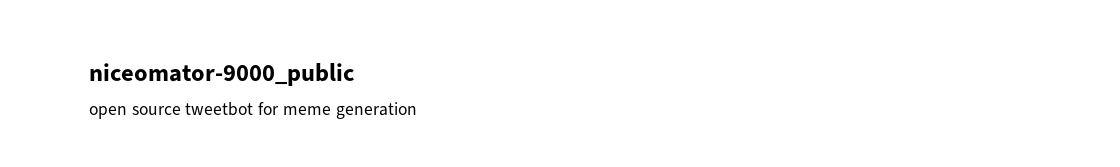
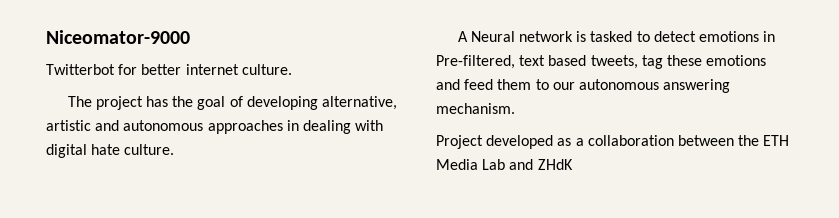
[89,63,354,86] [89,102,417,119] niceomator-9000_public // open source tweetbot for meme generation -> [46,30,190,44] [46,64,292,75] [67,96,397,110] [46,120,384,134] [46,144,175,158] [457,31,776,42] [436,55,767,69] [436,79,731,93] [436,103,515,114] [436,135,790,149] [436,159,573,170] Niceomator-9000 // Twitterbot for better internet culture. // The project has the goal of developing alternative, artistic and autonomous approaches in dealing with digital hate culture. // A Neural network is tasked to detect emotions in Pre-filtered, text based tweets, tag these emotions and feed them to our autonomous answering mechanism. // Project developed as a collaboration between the ETH Media Lab and ZHdK

